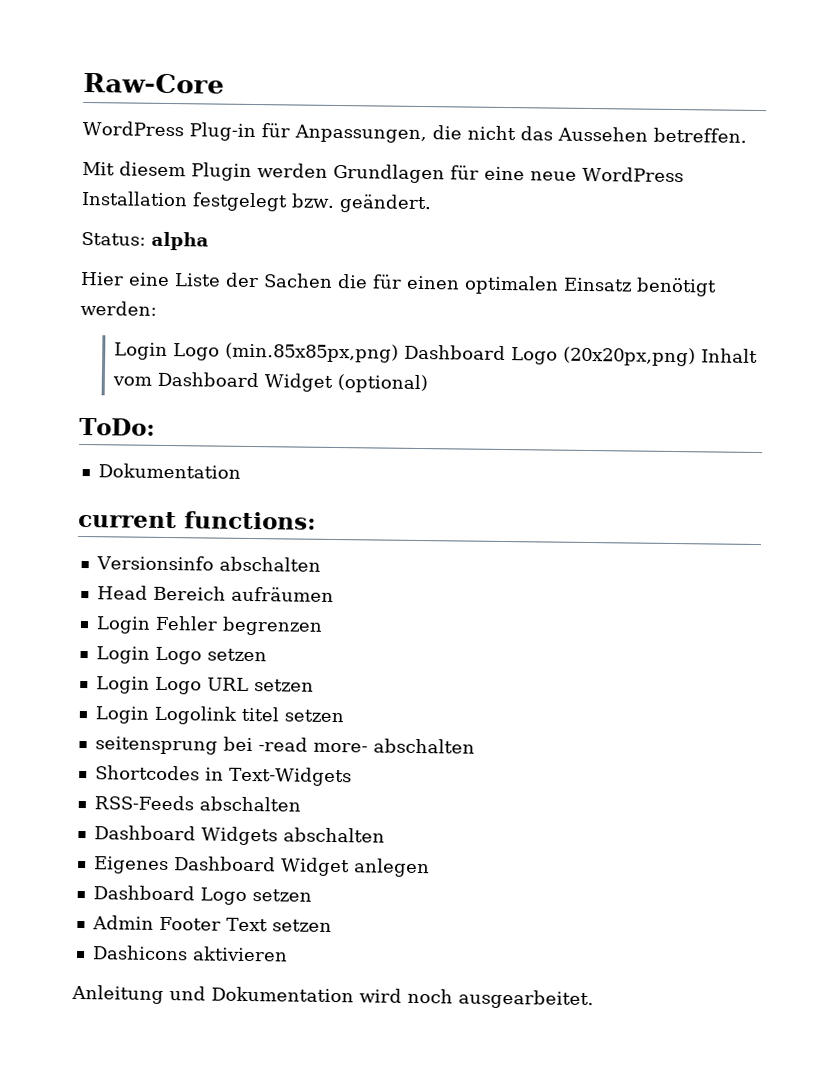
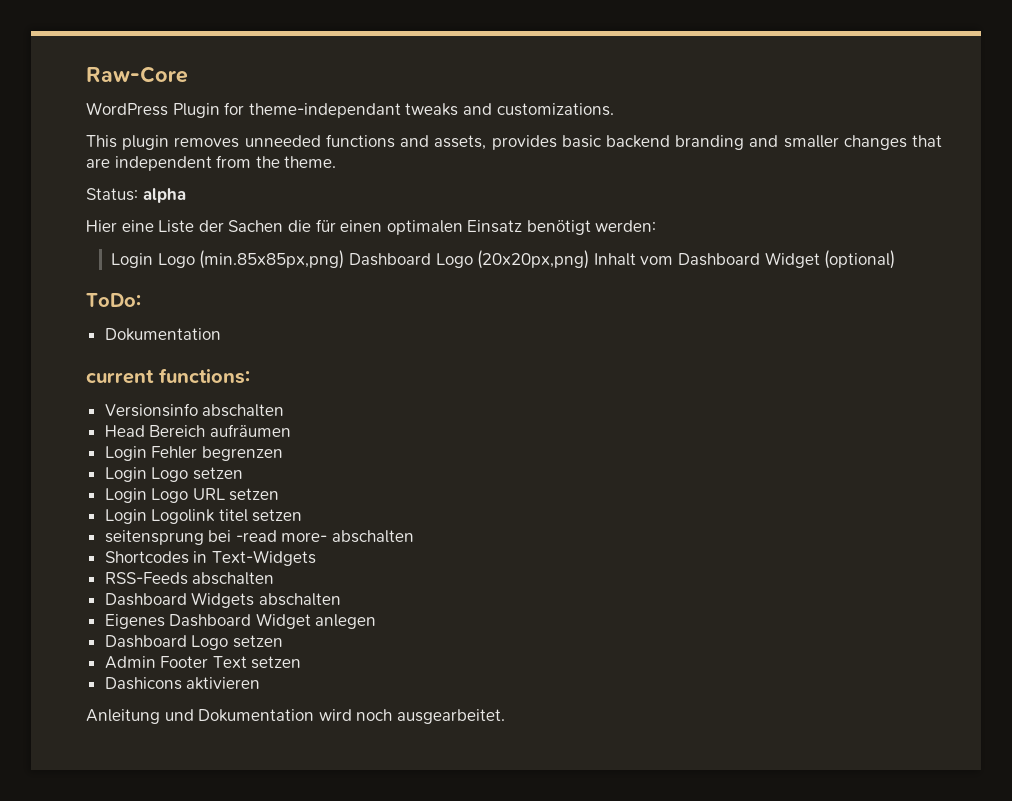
[188,122,747,144] [82,161,684,184] [81,190,432,214] Plug-in für Anpassungen, die nicht das Aussehen betreffen. // Mit diesem Plugin werden Grundlagen für eine neue WordPress Installation festgelegt bzw. geändert. -> [172,102,614,118] [86,134,942,150] [86,155,337,171] Plugin for theme-independant tweaks and customizations. // This plugin removes unneeded functions and assets, provides basic backend branding and smaller changes that are independent from the theme.

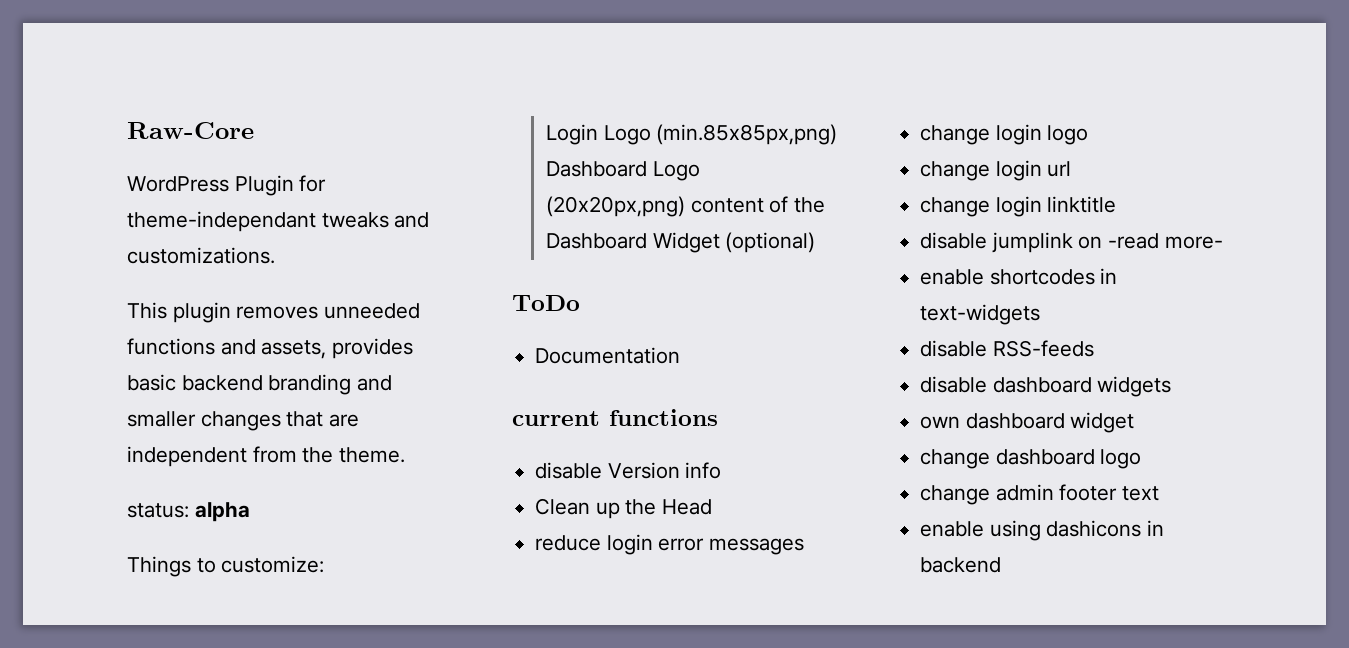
[86,188,138,201] Status: -> [127,503,189,518] status:
[86,219,657,235] Hier eine Liste der Sachen die für einen optimalen Einsatz benötigt werden: -> [127,556,325,577] Things to customize:
[593,253,674,266] Inhalt vom -> [690,196,825,213] content of the
[86,293,141,307] [104,328,221,341] ToDo: // Dokumentation -> [512,295,580,311] [535,347,681,364] ToDo // Documentation
[159,368,250,384] [104,403,285,417] [104,424,291,437] [104,446,283,461] [104,467,243,482] [104,488,280,503] [104,509,303,524] [104,530,415,545] [104,550,316,566] [104,572,275,585] [104,592,341,608] [104,613,377,629] [104,635,283,650] [104,656,302,669] [104,677,261,690] [86,709,505,724] functions: // Versionsinfo abschalten // Head Bereich aufräumen // Login Fehler begrenzen // Login Logo setzen // Login Logo URL setzen // Login Logolink titel setzen // seitensprung bei -read more- abschalten // Shortcodes in Text-Widgets // RSS-Feeds abschalten // Dashboard Widgets abschalten // Eigenes Dashboard Widget anlegen // Dashboard Logo setzen // Admin Footer Text setzen // Dashicons aktivieren // Anleitung und Dokumentation wird noch ausgearbeitet. -> [609,409,718,426] [535,462,722,479] [535,498,713,519] [535,534,805,555] [920,124,1089,145] [920,160,1072,181] [920,196,1117,217] [920,232,1223,253] [920,268,1118,285] [920,304,1041,325] [920,340,1094,357] [920,376,1172,397] [920,412,1135,433] [920,449,1142,469] [920,484,1160,505] [920,520,1165,541] [920,557,1002,573] functions // disable Version info // Clean up the Head // reduce login error messages // change login logo // change login url // change login linktitle // disable jumplink on -read more- // enable shortcodes in text-widgets // disable RSS-feeds // disable dashboard widgets // own dashboard widget // change dashboard logo // change admin footer text // enable using dashicons in backend

